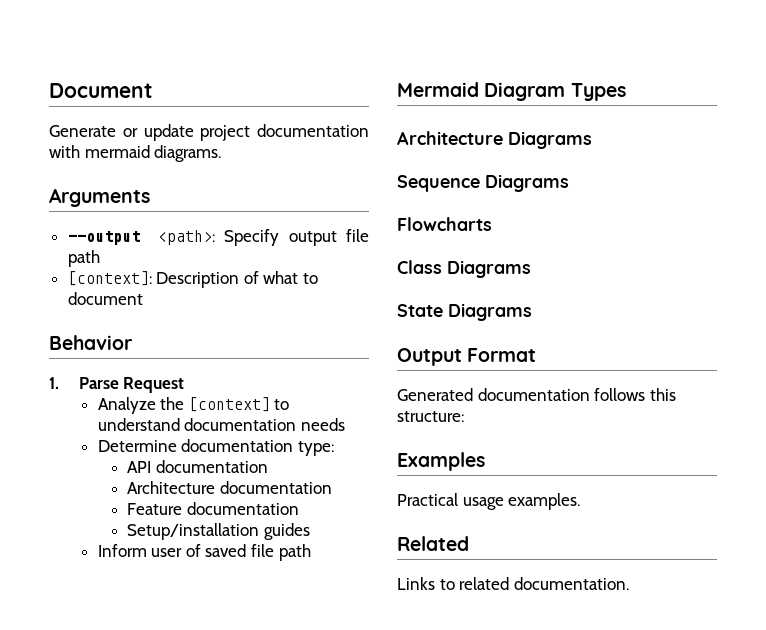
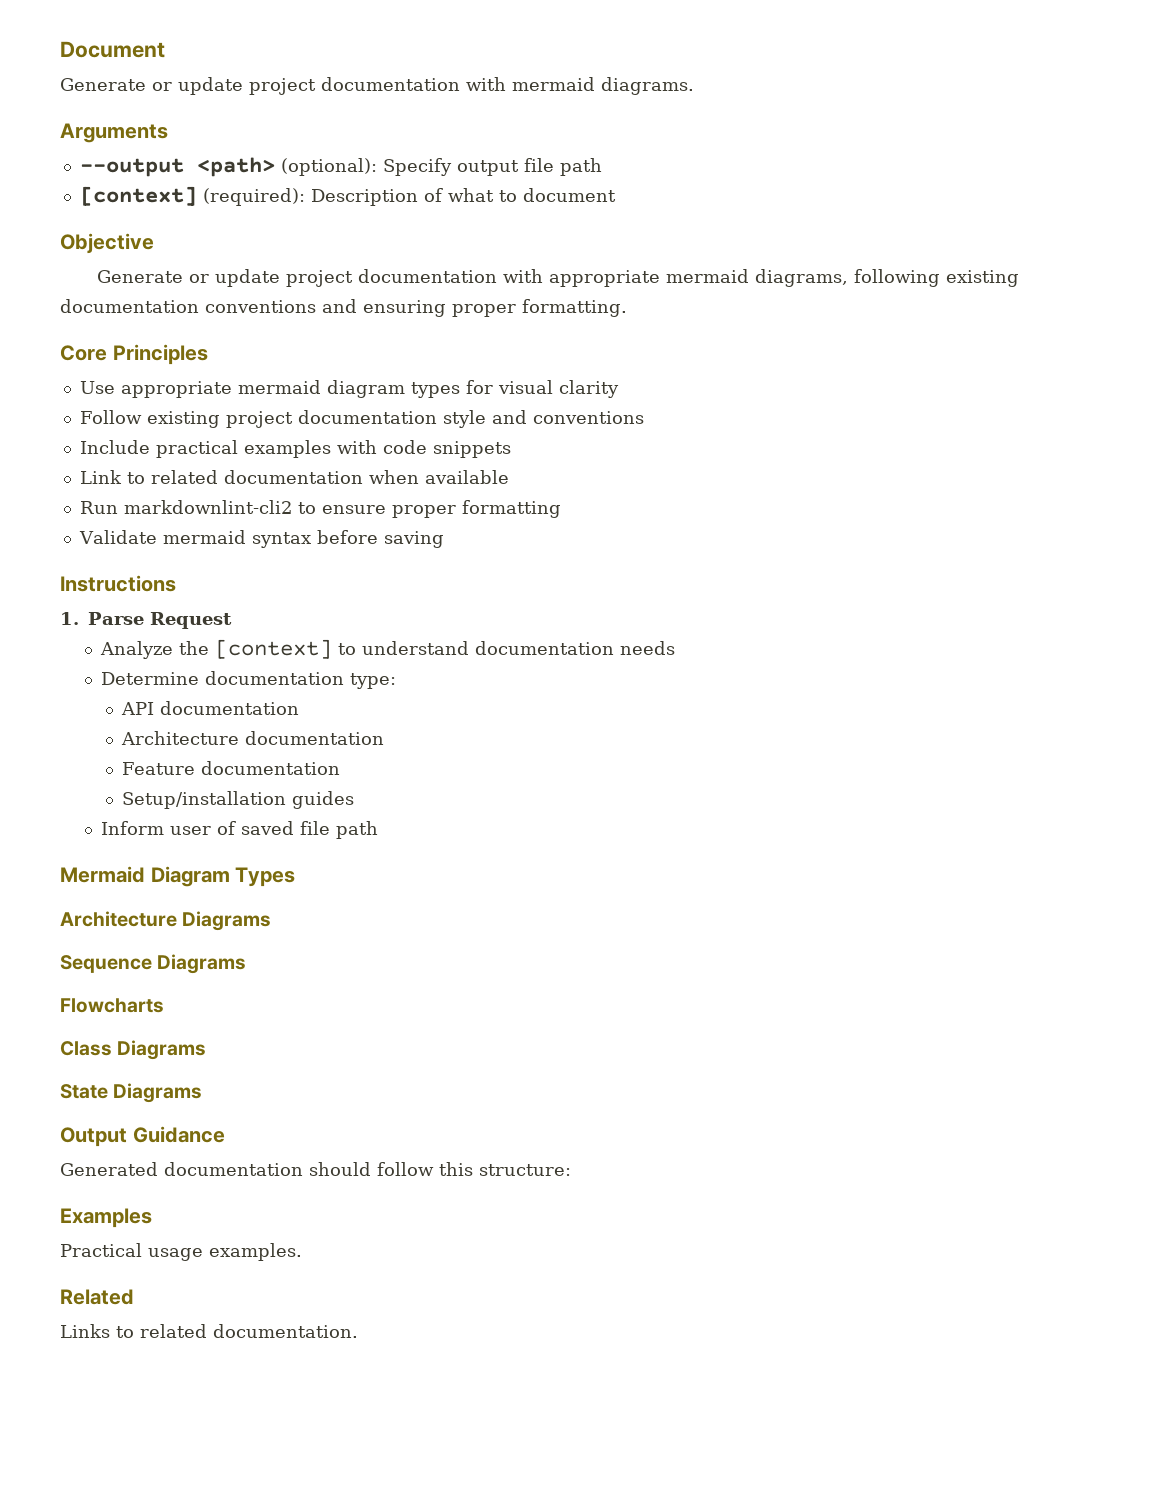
[158,230,216,245] <path>: -> [196,157,377,177] <path> (optional):
[67,271,152,286] [context]: -> [79,186,305,206] [context] (required):
[49,335,133,350] Behavior -> [60,233,154,254] [96,269,1019,287] [60,299,627,317] [60,344,208,365] [79,380,619,398] [79,410,644,428] [79,440,511,458] [79,470,509,484] [79,500,561,518] [78,530,444,548] [60,575,176,592] Objective // Generate or update project documentation with appropriate mermaid diagrams, following existing documentation conventions and ensuring proper formatting. // Core Principles // Use appropriate mermaid diagram types for visual clarity // Follow existing project documentation style and conventions // Include practical examples with code snippets // Link to related documentation when available // Run markdownlint-cli2 to ensure proper formatting // Validate mermaid syntax before saving // Instructions
[467,348,537,362] Format -> [132,1126,225,1143] Guidance
[594,388,646,401] follows -> [309,1162,434,1176] should follow

